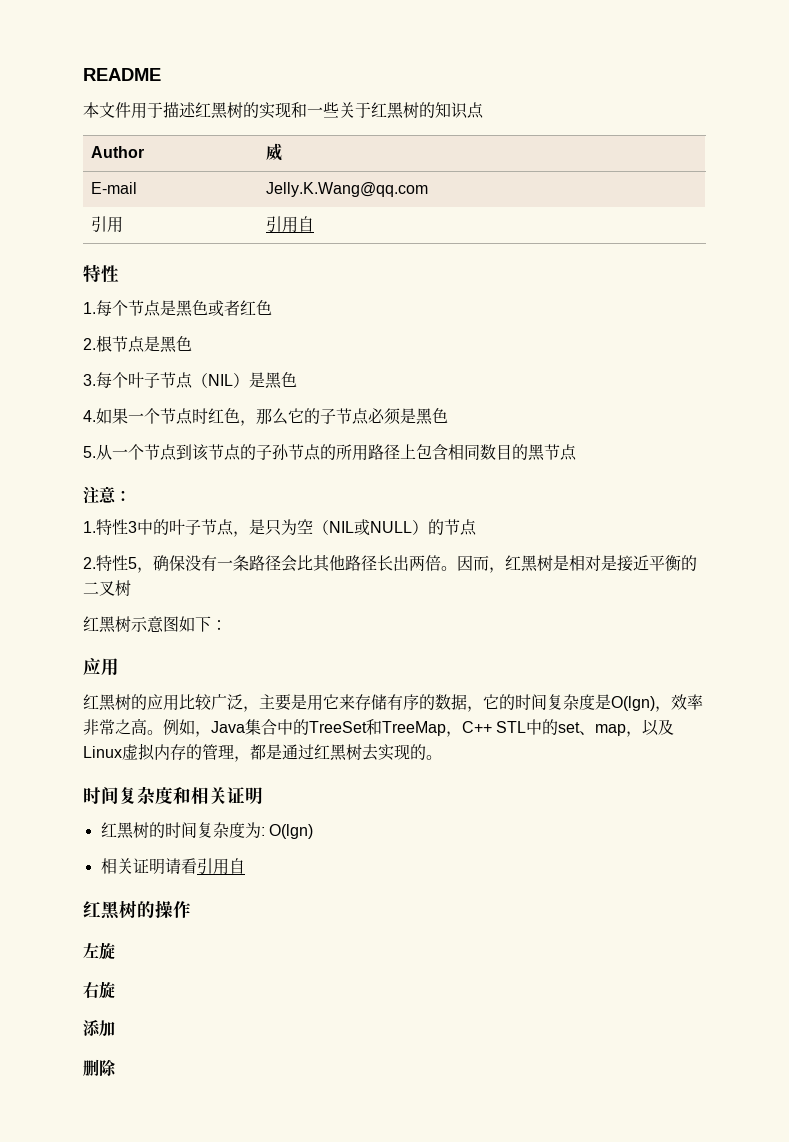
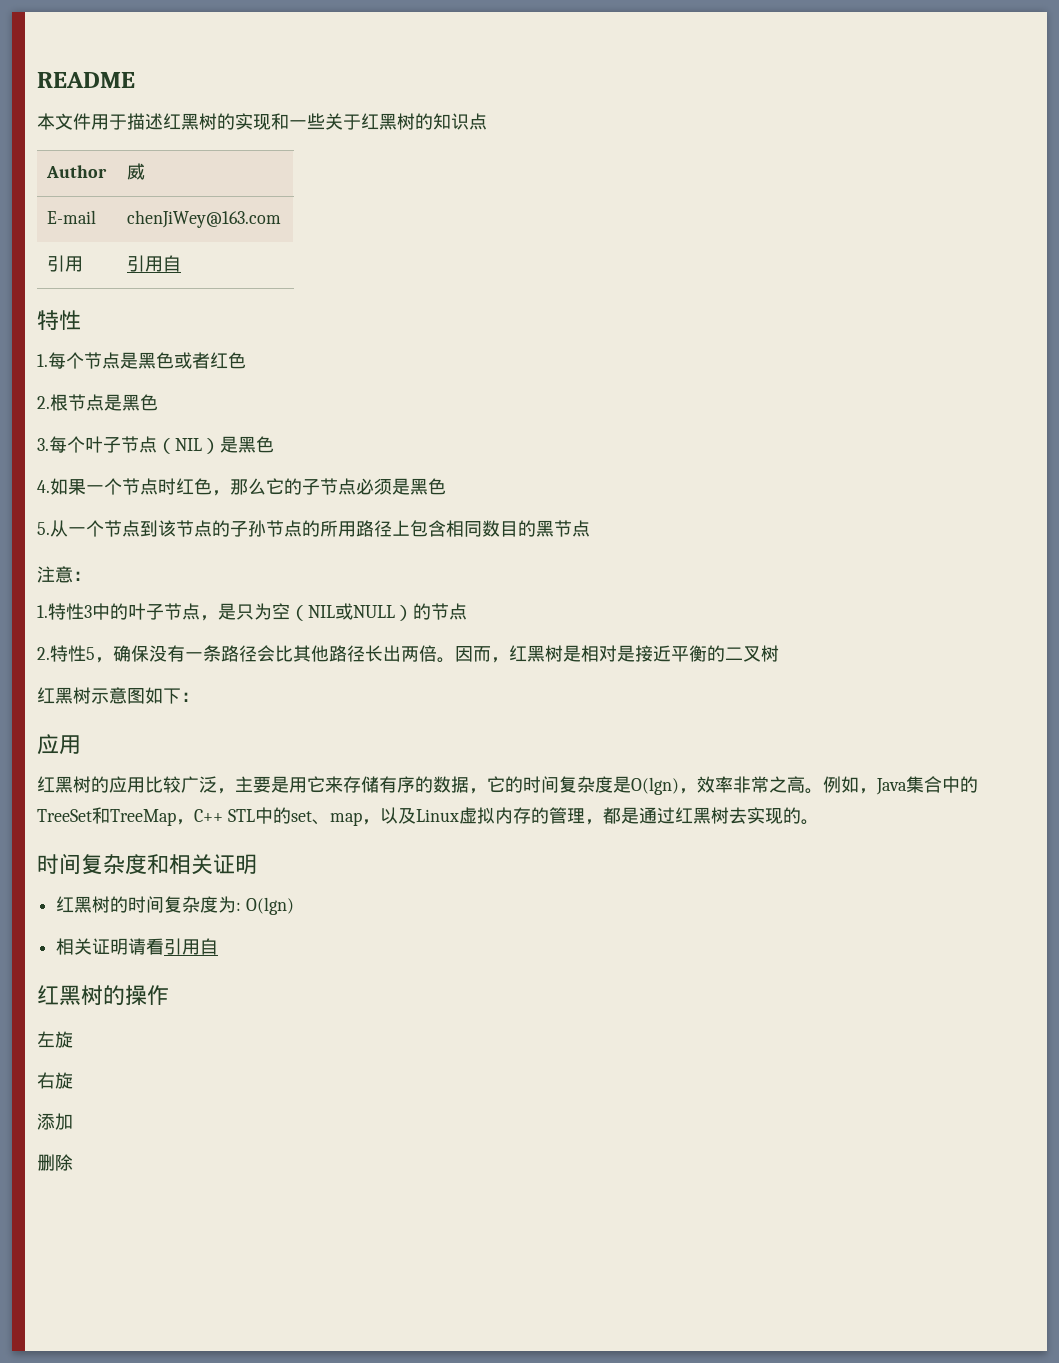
[266,182,429,197] Jelly.K.Wang@qq.com -> [127,210,282,228] chenJiWey@163.com

